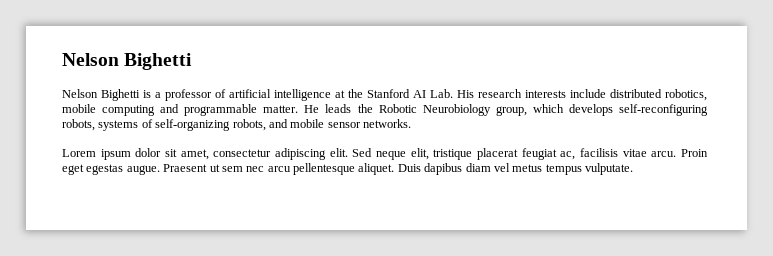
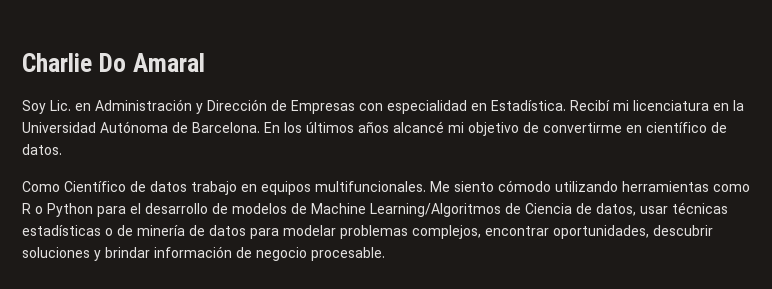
[62,53,193,70] [62,89,707,101] [62,104,709,116] [62,119,411,131] [62,148,708,160] [62,163,633,175] Nelson Bighetti // Nelson Bighetti is a professor of artificial intelligence at the Stanford AI Lab. His research interests include distributed robotics, mobile computing and programmable matter. He leads the Robotic Neurobiology group, which develops self-reconfiguring robots, systems of self-organizing robots, and mobile sensor networks. // Lorem ipsum dolor sit amet, consectetur adipiscing elit. Sed neque elit, tristique placerat feugiat ac, facilisis vitae arcu. Proin eget egestas augue. Praesent ut sem nec arcu pellentesque aliquet. Duis dapibus diam vel metus tempus vulputate. -> [22,53,205,72] [22,99,744,114] [22,121,727,136] [22,144,62,155] [22,180,750,195] [22,202,728,217] [22,225,713,239] [22,246,385,261] Charlie Do Amaral // Soy Lic. en Administración y Dirección de Empresas con especialidad en Estadística. Recibí mi licenciatura en la Universidad Autónoma de Barcelona. En los últimos años alcancé mi objetivo de convertirme en científico de datos. // Como Científico de datos trabajo en equipos multifuncionales. Me siento cómodo utilizando herramientas como R o Python para el desarrollo de modelos de Machine Learning/Algoritmos de Ciencia de datos, usar técnicas estadísticas o de minería de datos para modelar problemas complejos, encontrar oportunidades, descubrir soluciones y brindar información de negocio procesable.

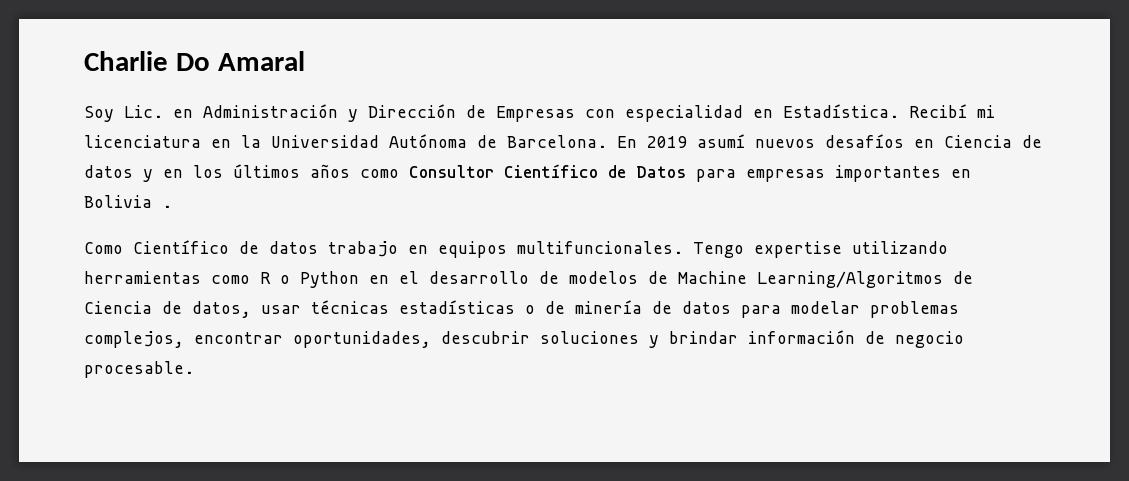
[284,121,727,136] [22,144,62,155] los últimos años alcancé mi objetivo de convertirme en científico de datos. -> [647,134,1042,148] [84,164,971,182] [84,195,172,208] 2019 asumí nuevos desafíos en Ciencia de datos y en los últimos años como Consultor Científico de Datos para empresas importantes en Bolivia .
[430,180,551,192] Me siento cómodo -> [693,241,842,258] Tengo expertise
[97,206,126,217] para -> [369,275,389,284] en

